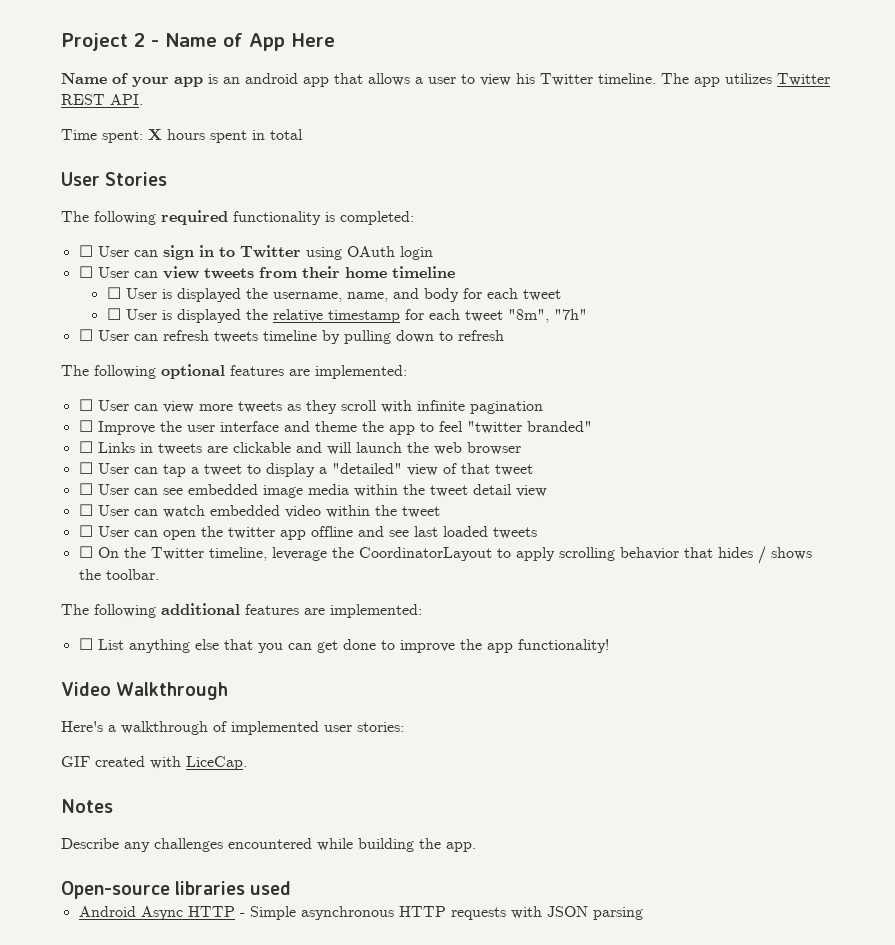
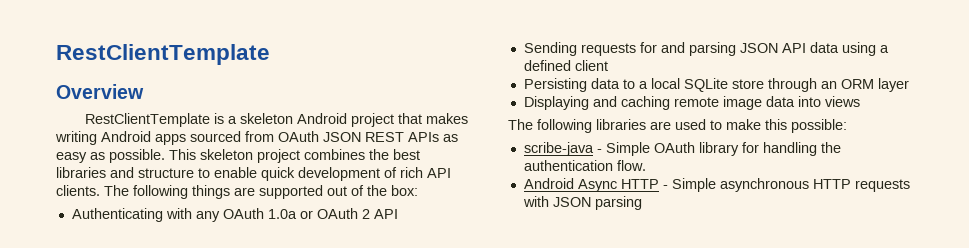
[61,33,335,51] [61,73,830,87] [61,94,143,105] [61,129,303,143] [61,172,168,186] [61,210,414,225] [78,245,433,260] [78,266,455,279] [106,287,561,302] [106,308,587,323] [78,329,504,344] [61,364,407,379] [78,399,543,414] [78,420,592,435] [78,441,521,455] [78,462,533,477] [78,483,547,498] [78,504,440,518] [78,525,537,540] [78,546,812,564] [78,569,159,580] [61,603,422,618] [78,638,609,653] [61,682,229,700] [61,721,404,735] [61,756,247,770] [61,799,113,813] [61,838,476,852] [61,881,292,899] Project 2 - Name of App Here // Name of your app is an android app that allows a user to view his Twitter timeline. The app utilizes Twitter REST API. // Time spent: X hours spent in total // User Stories // The following required functionality is completed: // ☐ User can sign in to Twitter using OAuth login // ☐ User can view tweets from their home timeline // ☐ User is displayed the username, name, and body for each tweet // ☐ User is displayed the relative timestamp for each tweet "8m", "7h" // ☐ User can refresh tweets timeline by pulling down to refresh // The following optional features are implemented: // ☐ User can view more tweets as they scroll with infinite pagination // ☐ Improve the user interface and theme the app to feel "twitter branded" // ☐ Links in tweets are clickable and will launch the web browser // ☐ User can tap a tweet to display a "detailed" view of that tweet // ☐ User can see embedded image media within the tweet detail view // ☐ User can watch embedded video within the tweet // ☐ User can open the twitter app offline and see last loaded tweets // ☐ On the Twitter timeline, leverage the CoordinatorLayout to apply scrolling behavior that hides / shows the toolbar. // The following additional features are implemented: // ☐ List anything else that you can get done to improve the app functionality! // Video Walkthrough // Here's a walkthrough of implemented user stories: // GIF created with LiceCap. // Notes // Describe any challenges encountered while building the app. // Open-source libraries used -> [56,44,270,65] [56,84,144,99] [85,113,469,127] [55,131,458,145] [56,149,420,163] [56,167,451,181] [56,185,418,199] [71,208,398,222] [523,42,889,56] [523,60,608,71] [523,78,909,92] [523,96,860,110] [508,119,847,133] [523,142,841,156] [523,160,646,171] RestClientTemplate // Overview // RestClientTemplate is a skeleton Android project that makes writing Android apps sourced from OAuth JSON REST APIs as easy as possible. This skeleton project combines the best libraries and structure to enable quick development of rich API clients. The following things are supported out of the box: // Authenticating with any OAuth 1.0a or OAuth 2 API // Sending requests for and parsing JSON API data using a defined client // Persisting data to a local SQLite store through an ORM layer // Displaying and caching remote image data into views // The following libraries are used to make this possible: // scribe-java - Simple OAuth library for handling the authentication flow.

